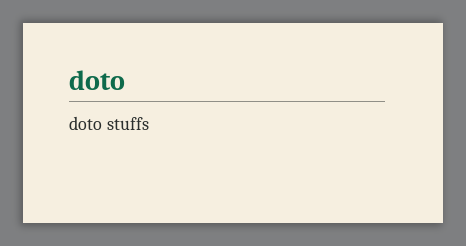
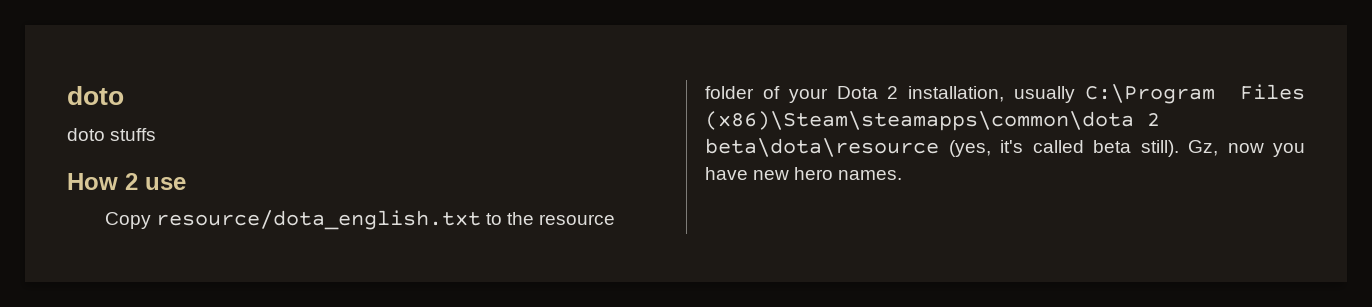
(149, 123) none -> [67,173,186,190] [104,210,616,230] [705,84,1305,104] [705,111,1160,131] [705,138,1305,157] [705,167,903,180] // How 2 use // Copy resource/dota_english.txt to the resource folder of your Dota 2 installation, usually C:\Program Files (x86)\Steam\steamapps\common\dota 2 beta\dota\resource (yes, it's called beta still). Gz, now you have new hero names.

